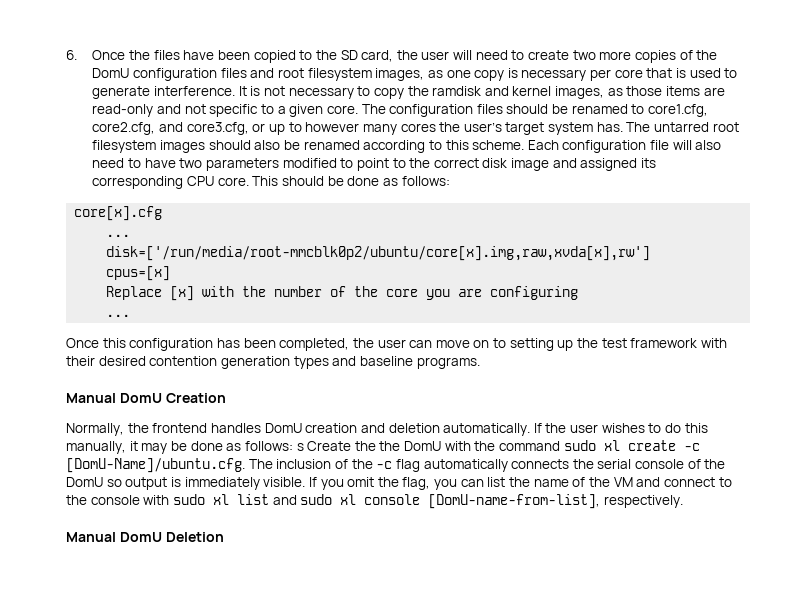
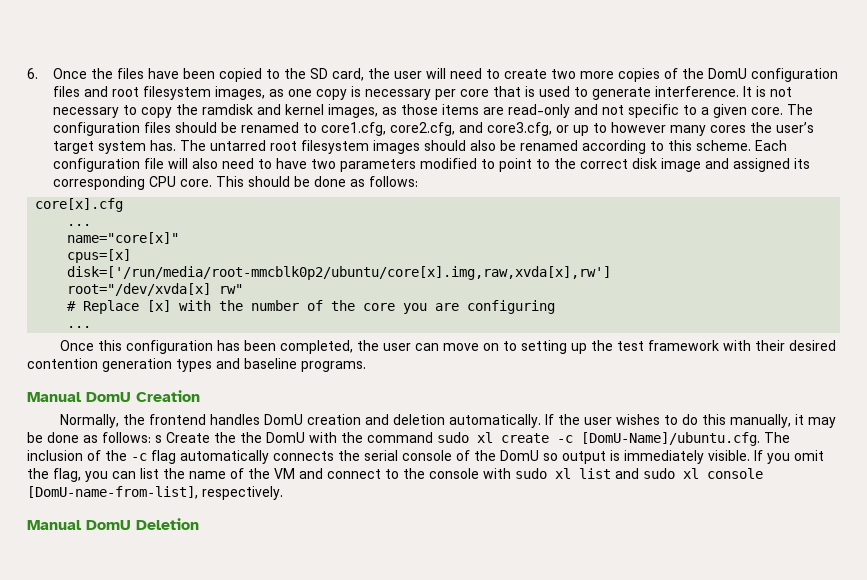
[106,246,651,261] disk=['/run/media/root-mmcblk0p2/ubuntu/core[x].img,raw,xvda[x],rw'] -> [67,232,180,244] name="core[x]"
(171, 273) none -> [67,266,612,280] [67,283,244,296] [67,301,77,311] disk=['/run/media/root-mmcblk0p2/ubuntu/core[x].img,raw,xvda[x],rw'] // root="/dev/xvda[x] rw" // #

